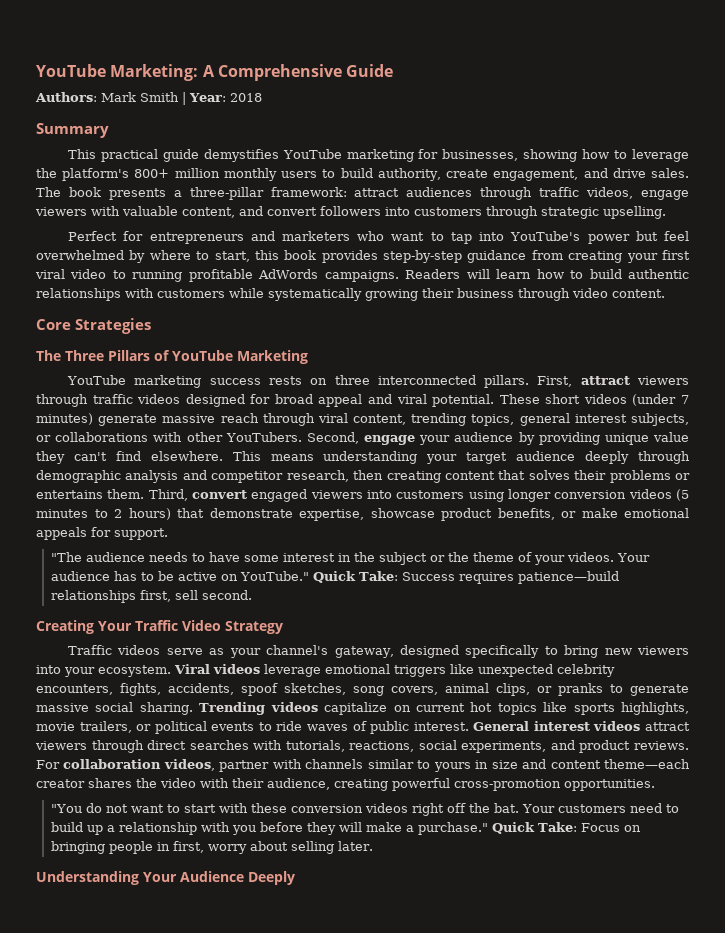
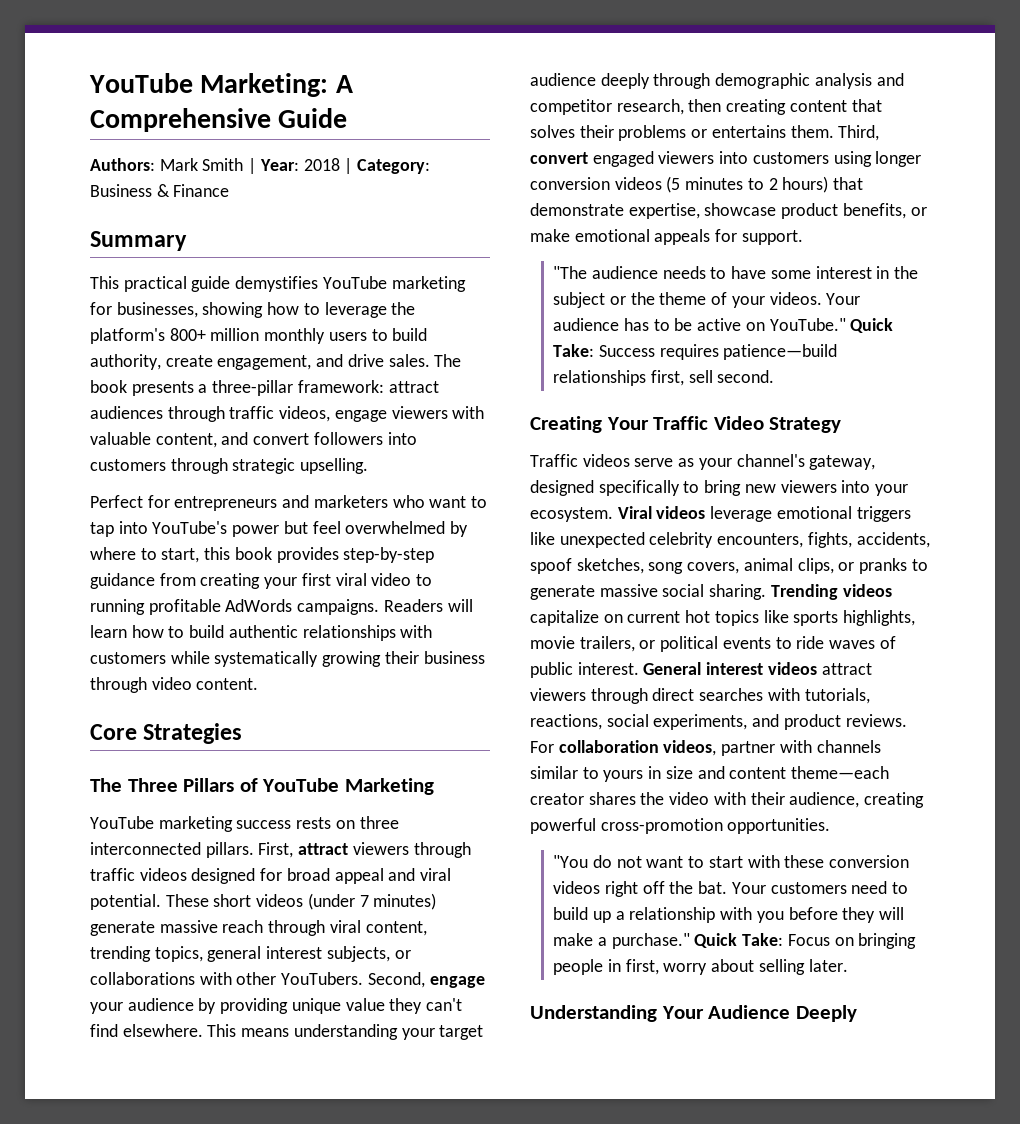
(262, 97) none -> [344,158,431,174] [90,184,230,197] | Category: Business & Finance

